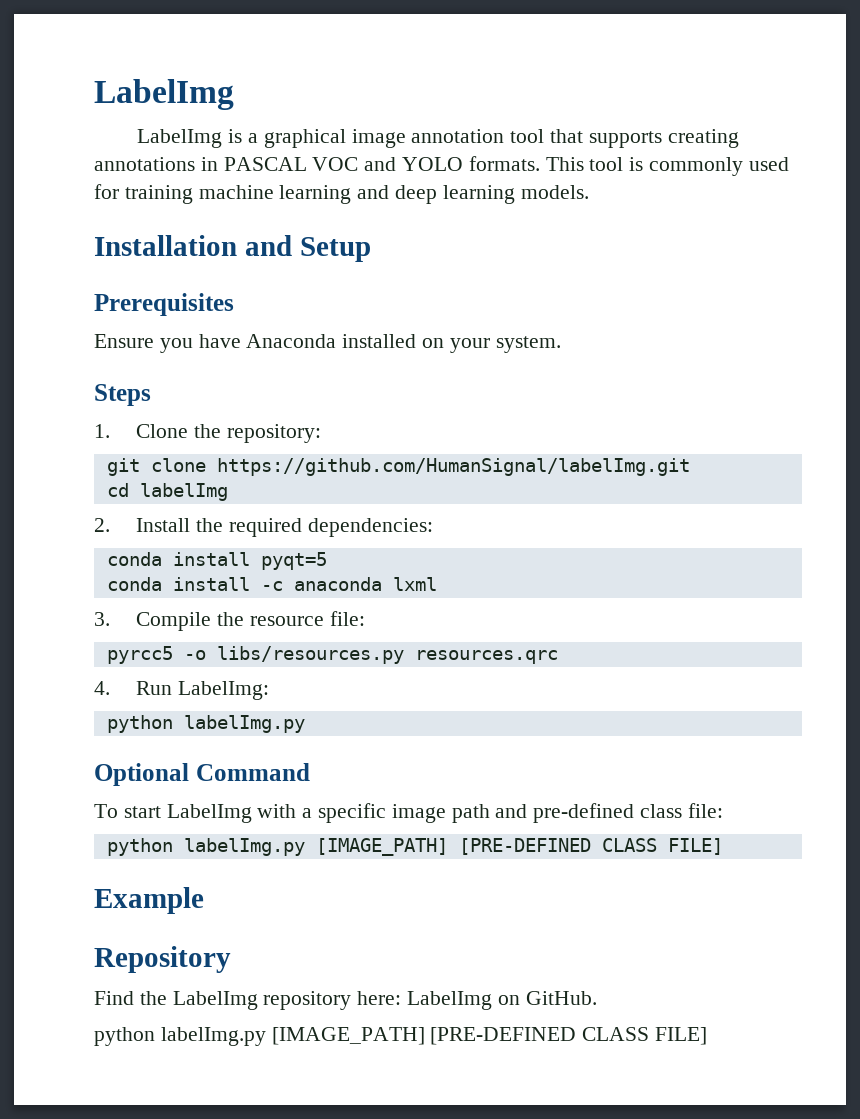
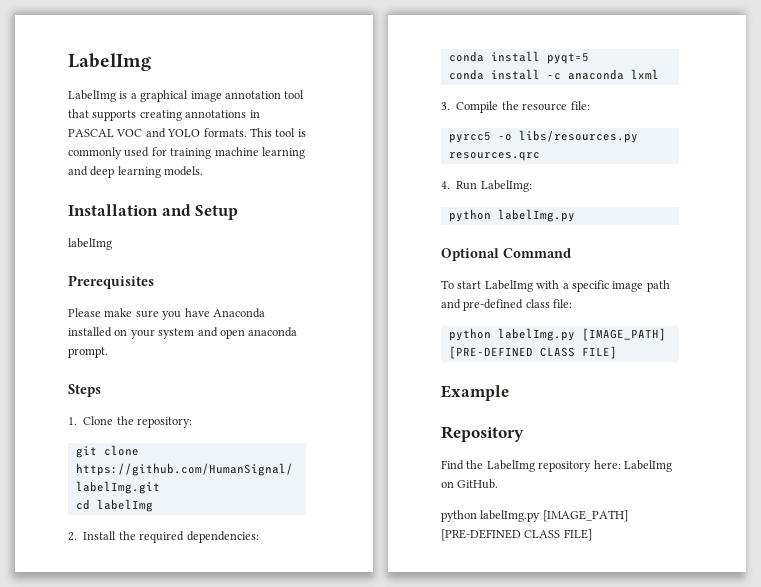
(371, 249) none -> [68,238,112,250] // labelImg
[94,334,154,348] Ensure -> [68,308,159,318] Please make sure
[495,336,561,353] system. -> [158,327,298,339] [68,347,108,358] system and open anaconda prompt.

